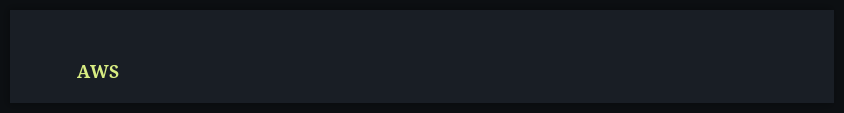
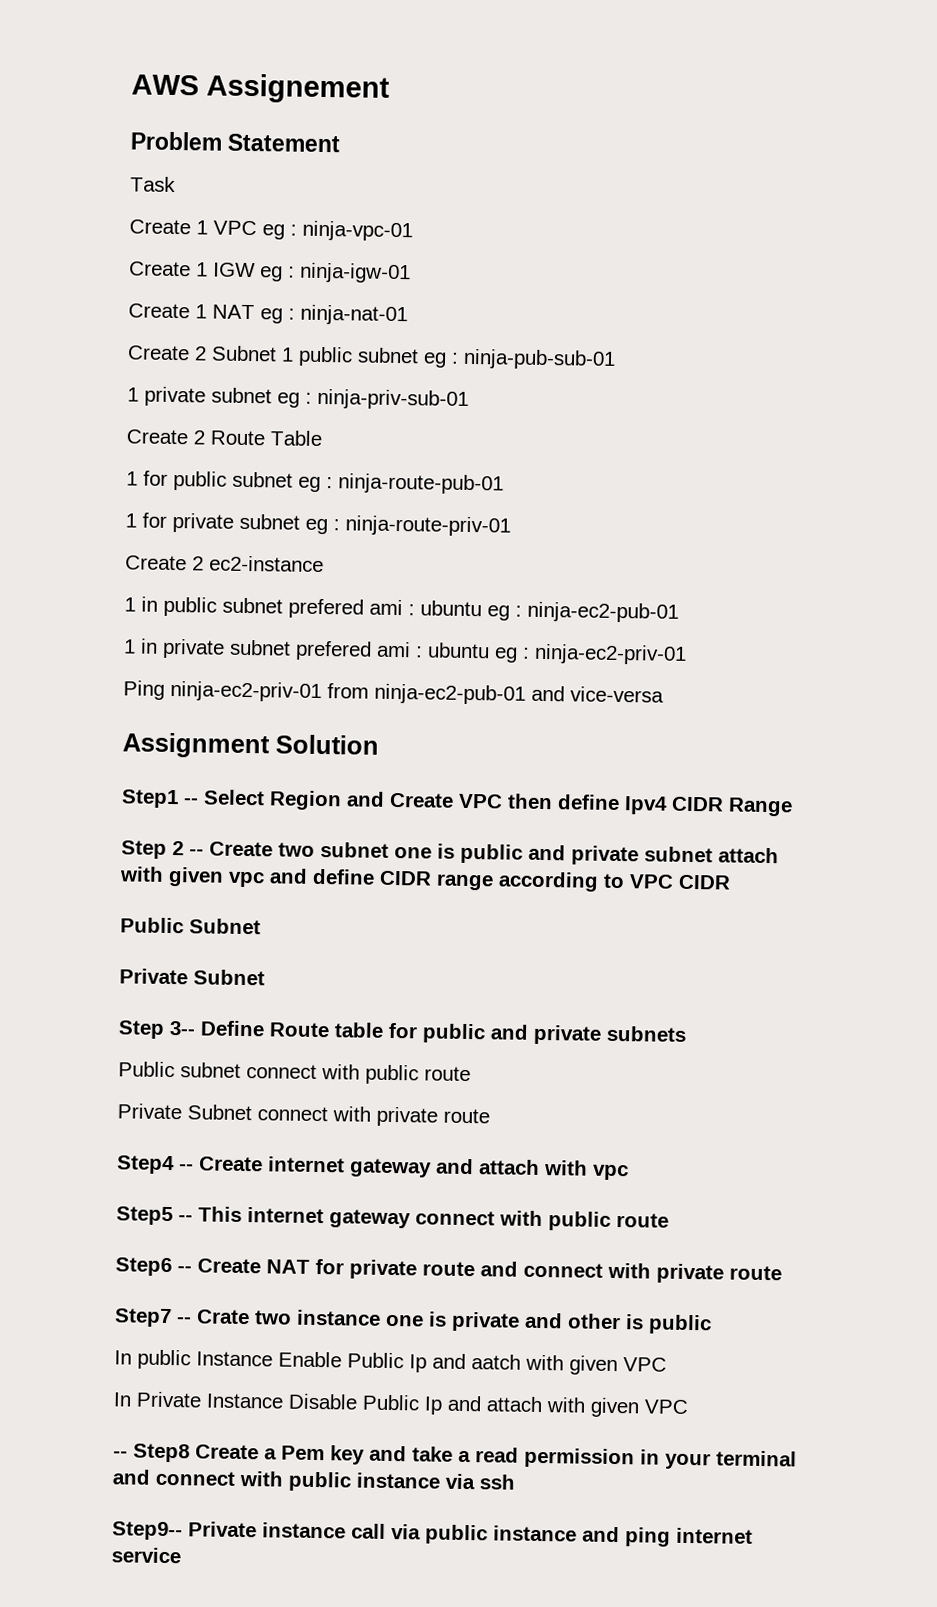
(119, 71) none -> [206,73,390,104] [130,131,341,153] [130,176,176,193] [129,219,413,242] [129,261,411,284] [128,303,408,326] [127,345,616,370] [127,386,469,410] [126,429,322,446] [126,470,504,495] [125,512,511,537] [125,555,324,573] [124,596,679,623] [123,638,687,665] [123,680,664,705] [122,732,379,759] [121,789,793,817] [121,840,779,866] [119,866,731,892] [120,917,261,935] [119,968,265,986] [118,1020,687,1045] [118,1061,471,1085] [117,1103,490,1127] [116,1155,629,1181] [116,1206,669,1231] [115,1257,782,1284] [114,1308,712,1335] [114,1349,667,1376] [113,1391,689,1418] [113,1443,797,1470] [112,1469,515,1492] [112,1521,753,1547] [111,1547,181,1564] Assignement // Problem Statement // Task // Create 1 VPC eg : ninja-vpc-01 // Create 1 IGW eg : ninja-igw-01 // Create 1 NAT eg : ninja-nat-01 // Create 2 Subnet 1 public subnet eg : ninja-pub-sub-01 // 1 private subnet eg : ninja-priv-sub-01 // Create 2 Route Table // 1 for public subnet eg : ninja-route-pub-01 // 1 for private subnet eg : ninja-route-priv-01 // Create 2 ec2-instance // 1 in public subnet prefered ami : ubuntu eg : ninja-ec2-pub-01 // 1 in private subnet prefered ami : ubuntu eg : ninja-ec2-priv-01 // Ping ninja-ec2-priv-01 from ninja-ec2-pub-01 and vice-versa // Assignment Solution // Step1 -- Select Region and Create VPC then define Ipv4 CIDR Range // Step 2 -- Create two subnet one is public and private subnet attach with given vpc and define CIDR range according to VPC CIDR // Public Subnet // Private Subnet // Step 3-- Define Route table for public and private subnets // Public subnet connect with public route // Private Subnet connect with private route // Step4 -- Create internet gateway and attach with vpc // Step5 -- This internet gateway connect with public route // Step6 -- Create NAT for private route and connect with private route // Step7 -- Crate two instance one is private and other is public // In public Instance Enable Public Ip and aatch with given VPC // In Private Instance Disable Public Ip and attach with given VPC // -- Step8 Create a Pem key and take a read permission in your terminal and connect with public instance via ssh // Step9-- Private instance call via public instance and ping internet service

